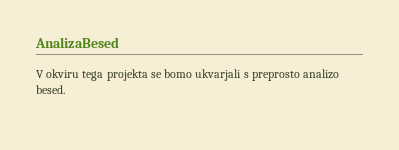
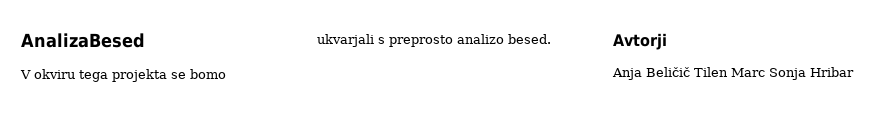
(65, 89) none -> [613,33,667,50] [612,67,854,80] // Avtorji // Anja Beličič Tilen Marc Sonja Hribar

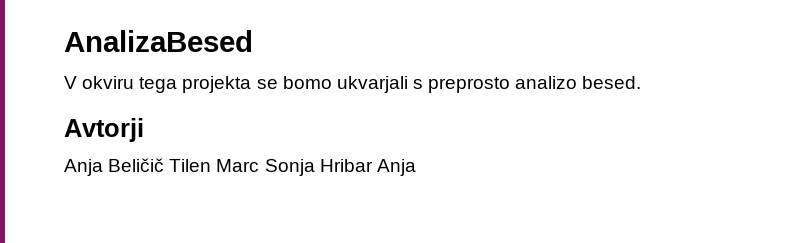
(854, 72) none -> [376,159,416,176] Anja

